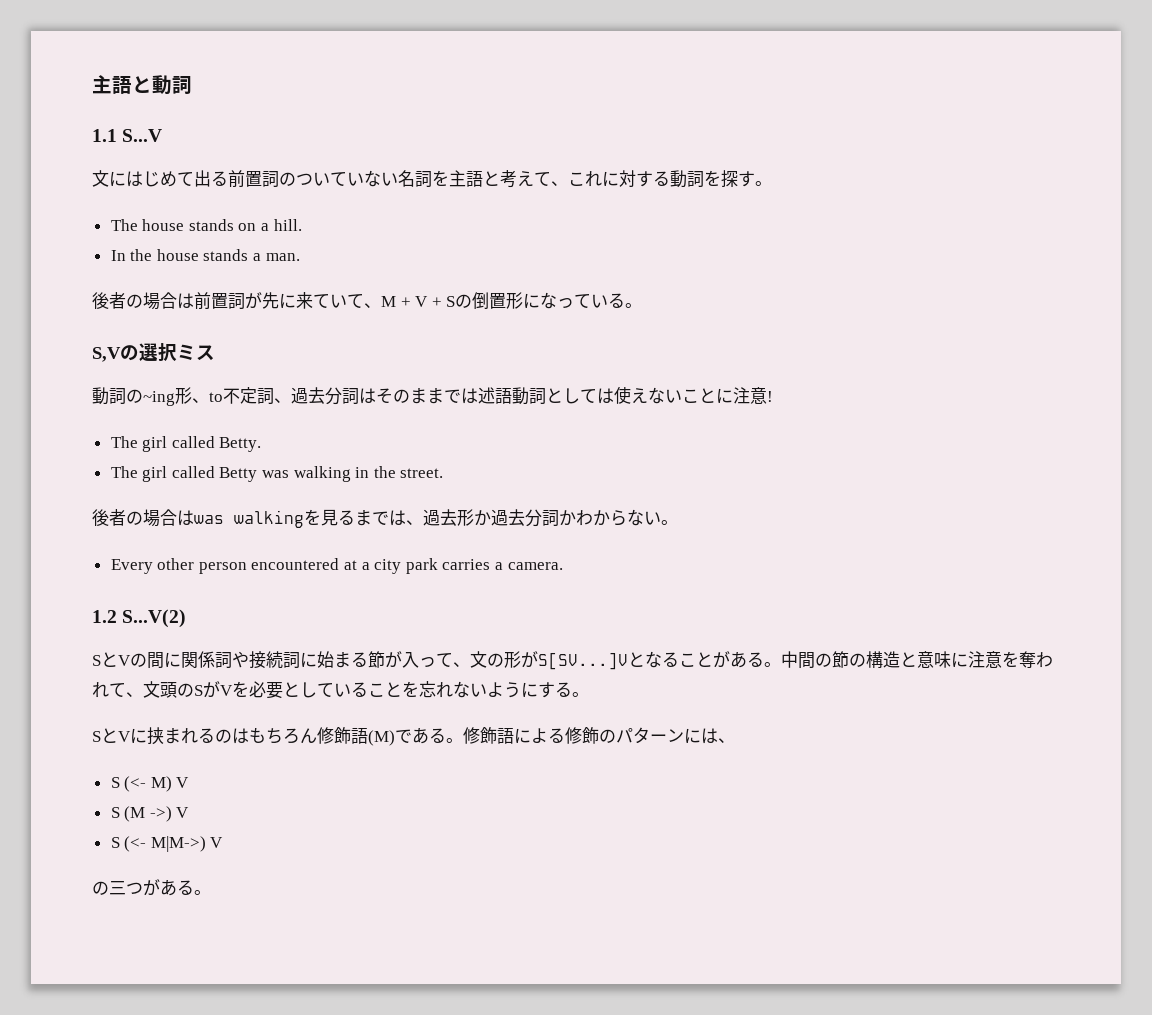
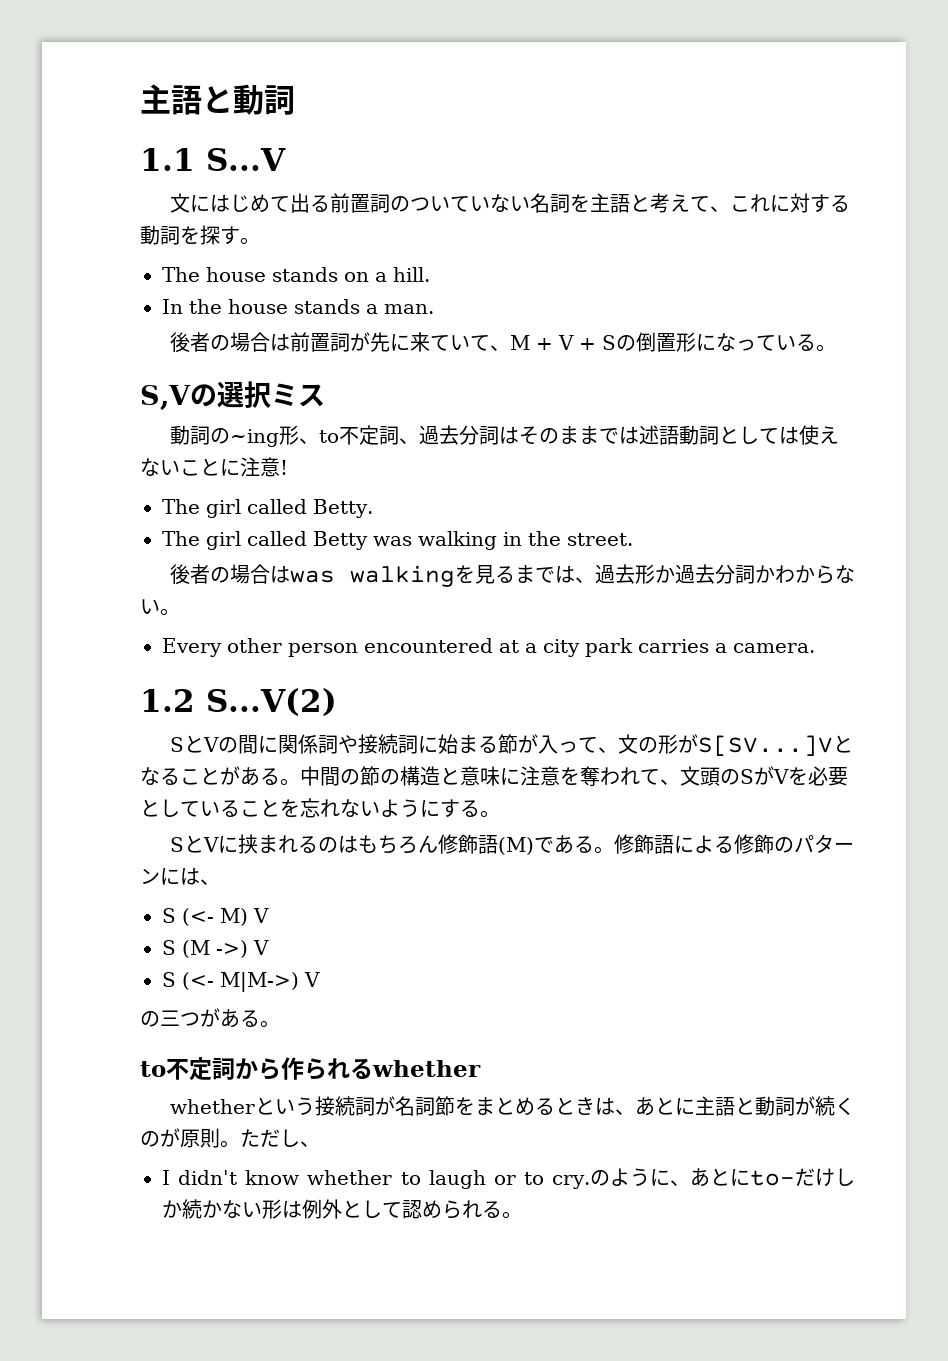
(211, 892) none -> [140,1057,481,1081] [169,1096,855,1116] [140,1128,320,1148] [162,1168,855,1189] [162,1199,522,1219] // to不定詞から作られるwhether // whetherという接続詞が名詞節をまとめるときは、あとに主語と動詞が続くのが原則。ただし、 // I didn't know whether to laugh or to cry.のように、あとにto-だけしか続かない形は例外として認められる。

